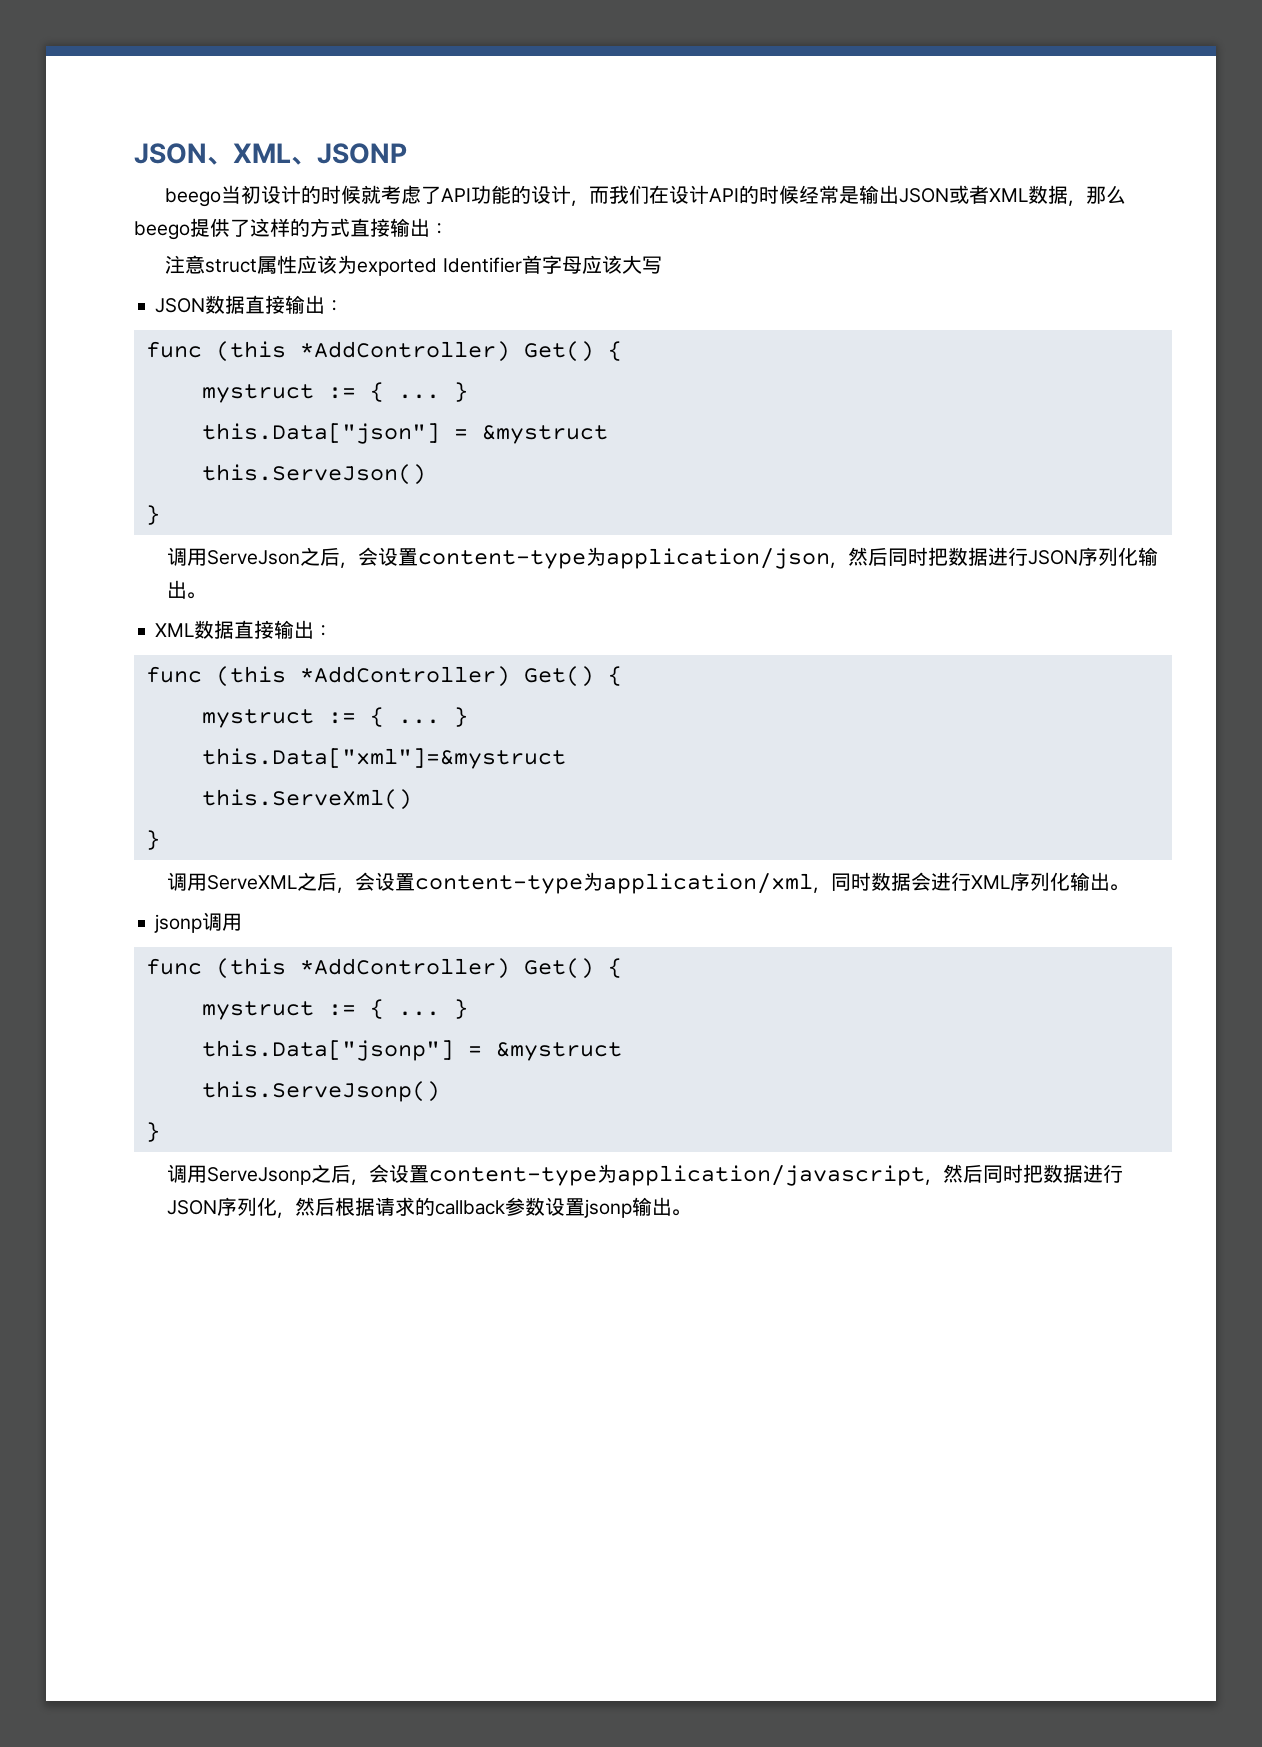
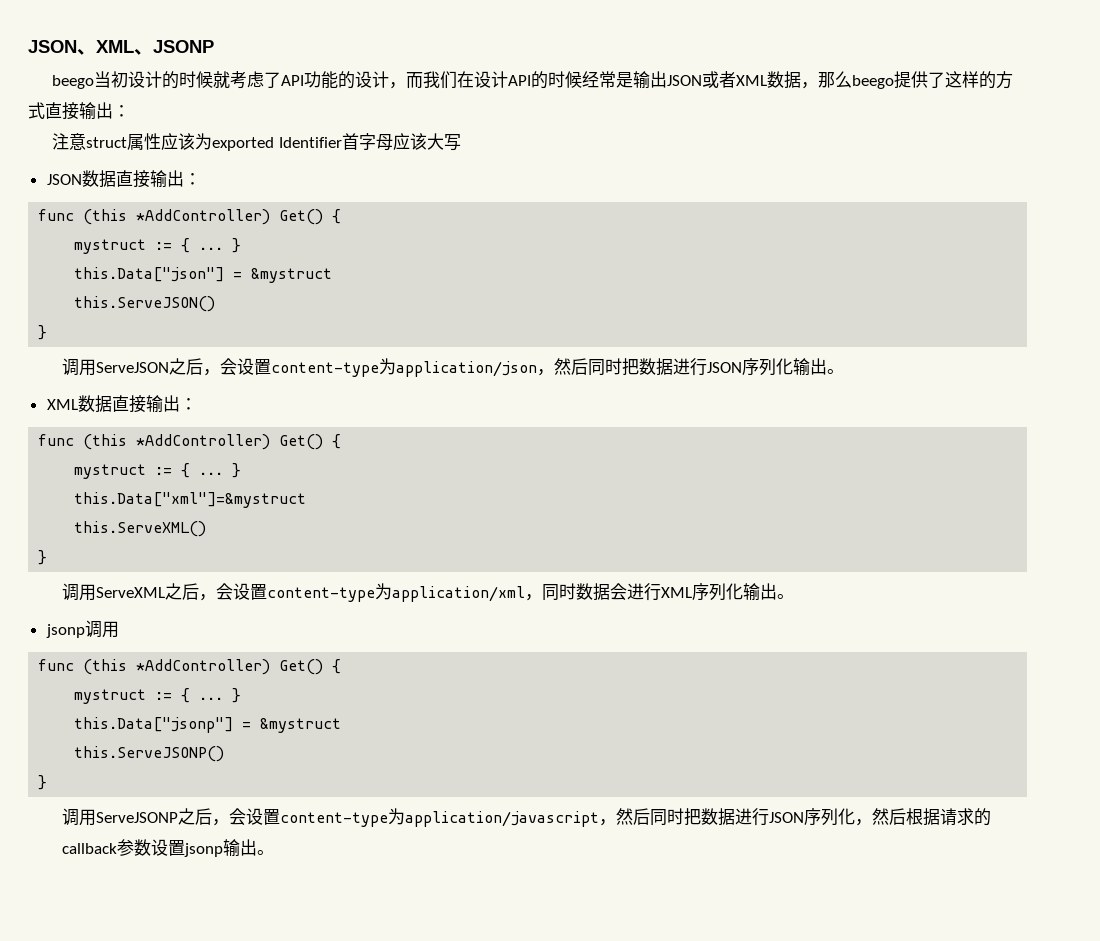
[201,464,426,485] [145,505,160,525] [166,547,300,566] this.ServeJson() // } // 调用ServeJson -> [74,296,216,312] [38,325,48,340] [61,358,169,376] this.ServeJSON() // } // 调用ServeJSON
[201,789,412,810] this.ServeXml() -> [74,521,207,537] this.ServeXML()
[201,1081,440,1102] [145,1122,160,1142] [166,1164,311,1185] this.ServeJsonp() // } // 调用ServeJsonp -> [74,746,225,762] [38,775,48,790] [61,808,178,826] this.ServeJSONP() // } // 调用ServeJSONP

